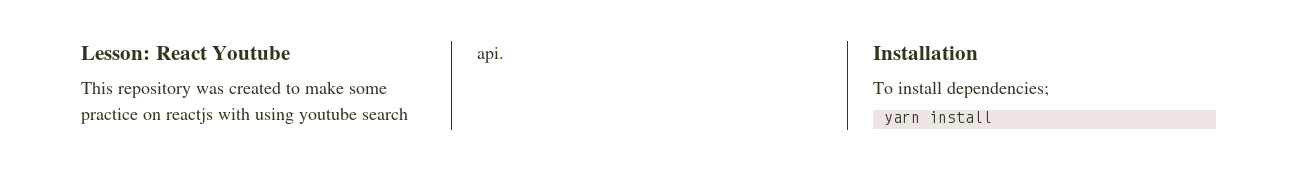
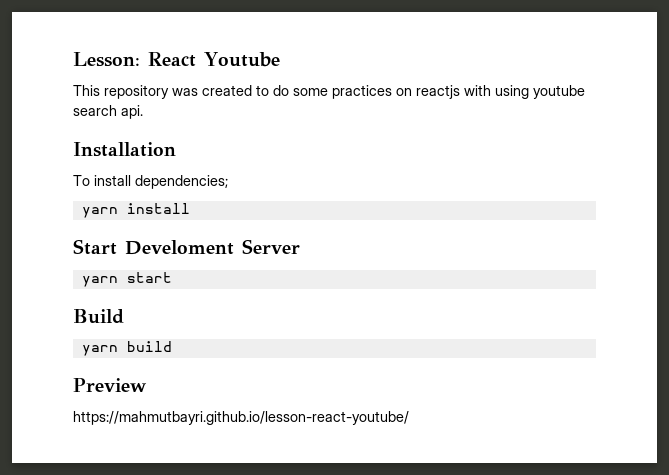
[305,81,387,94] [81,108,138,124] make some practice -> [273,85,392,99] do some practices
(992, 117) none -> [73,239,300,255] [81,272,172,287] [73,309,124,324] [81,341,172,356] [73,378,147,392] [73,411,409,425] // Start Develoment Server // yarn start // Build // yarn build // Preview // https://mahmutbayri.github.io/lesson-react-youtube/

